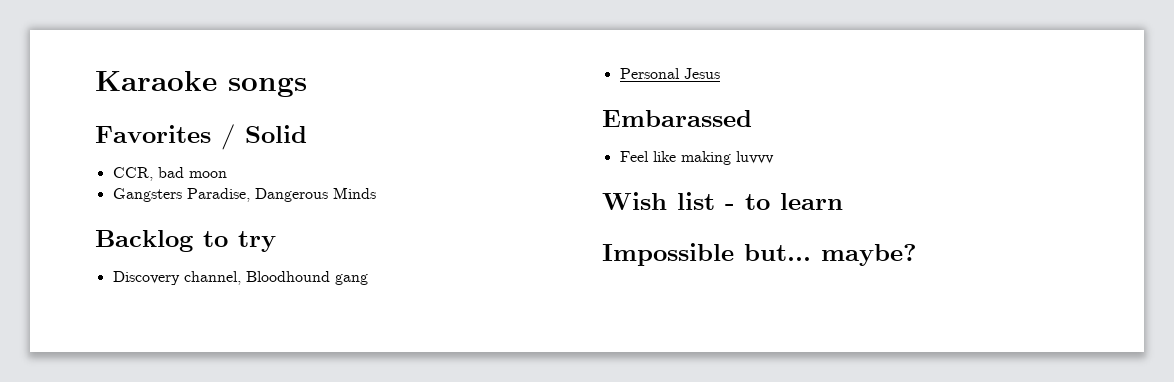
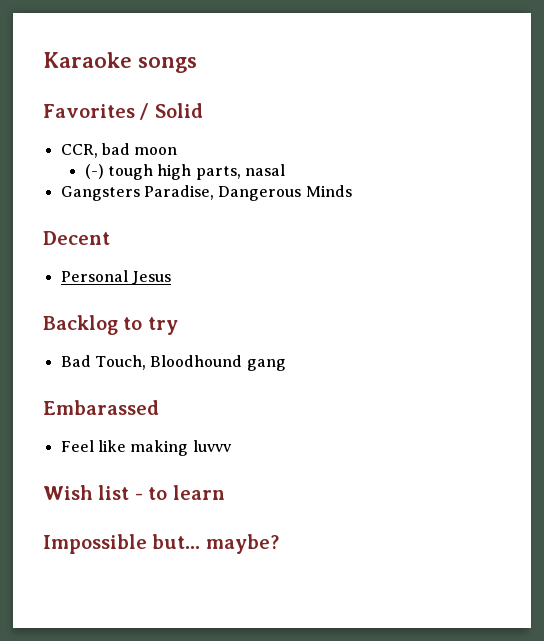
(227, 174) none -> [84,164,285,180] // (-) tough high parts, nasal
(376, 193) none -> [43,231,110,245] [60,270,171,285] // Decent // Personal Jesus
[112,271,241,285] Discovery channel, -> [60,355,146,370] Bad Touch,
[619,68,720,79] // Personal Jesus -> (286, 365) none

